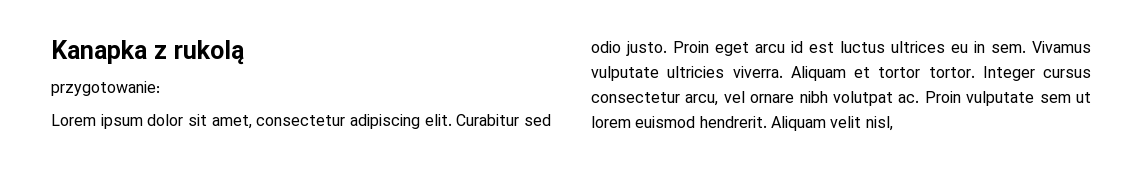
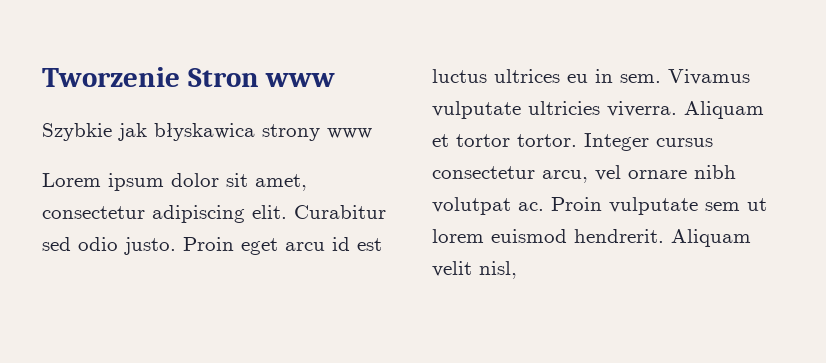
[51,40,244,65] [51,81,160,96] Kanapka z rukolą // przygotowanie: -> [42,67,336,87] [42,123,372,141] Tworzenie Stron www // Szybkie jak błyskawica strony www

